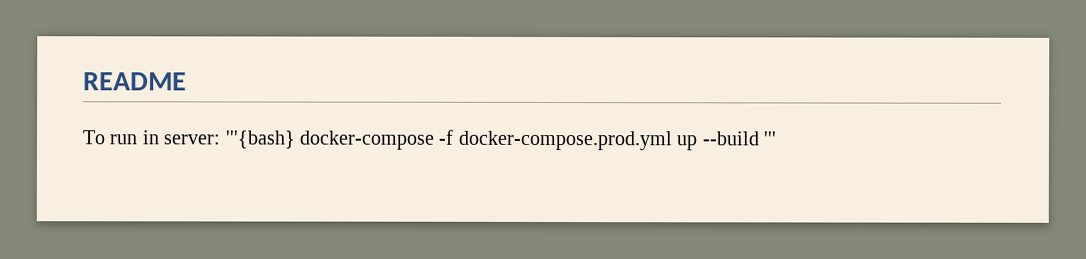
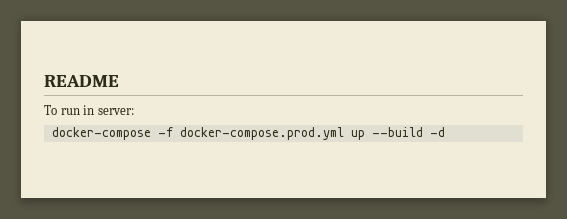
[224,130,295,149] '''{bash} -> (134, 111) //
[762,131,776,146] ''' -> [429,127,445,137] -d

